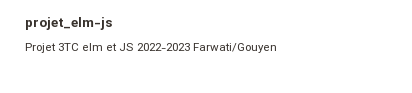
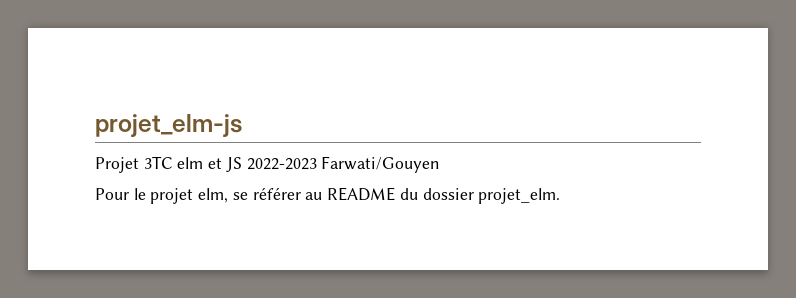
(277, 48) none -> [95,187,561,204] // Pour le projet elm, se référer au README du dossier projet_elm.

